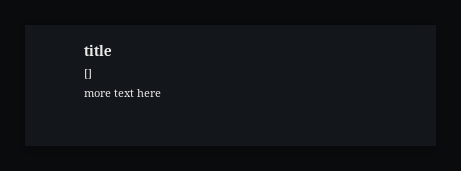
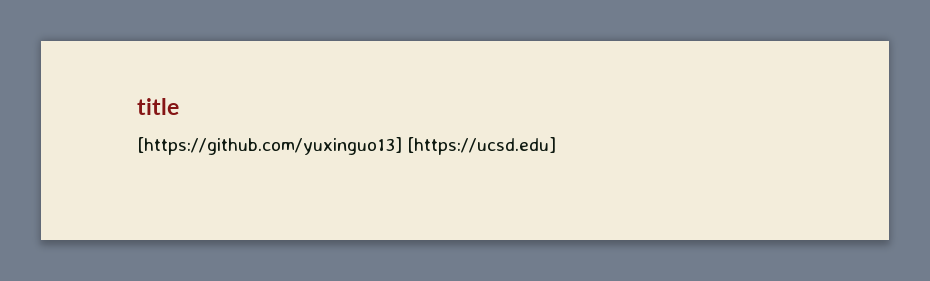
[84,69,92,79] [84,89,161,97] [] // more text here -> [137,137,557,155] [https://github.com/yuxinguo13] [https://ucsd.edu]

